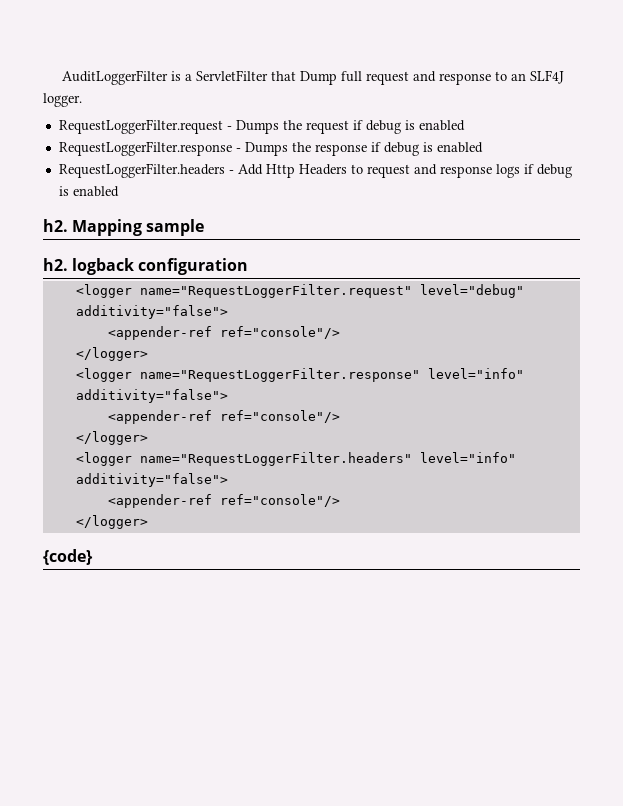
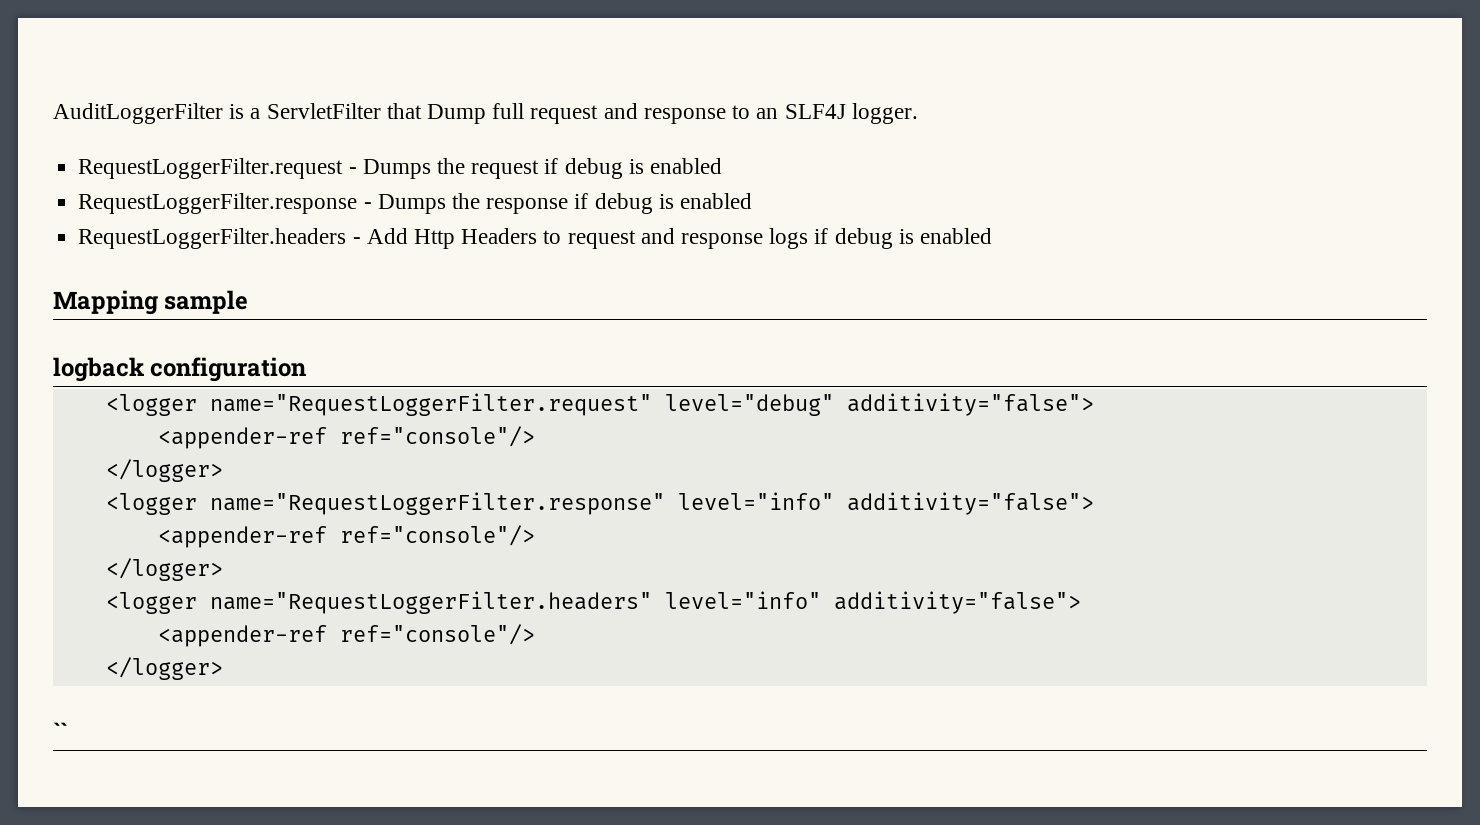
[43,219,68,232] h2. -> (993, 236) none
[43,258,68,271] h2. -> (249, 302) none
[43,549,93,565] {code} -> [53,722,67,740] ``

